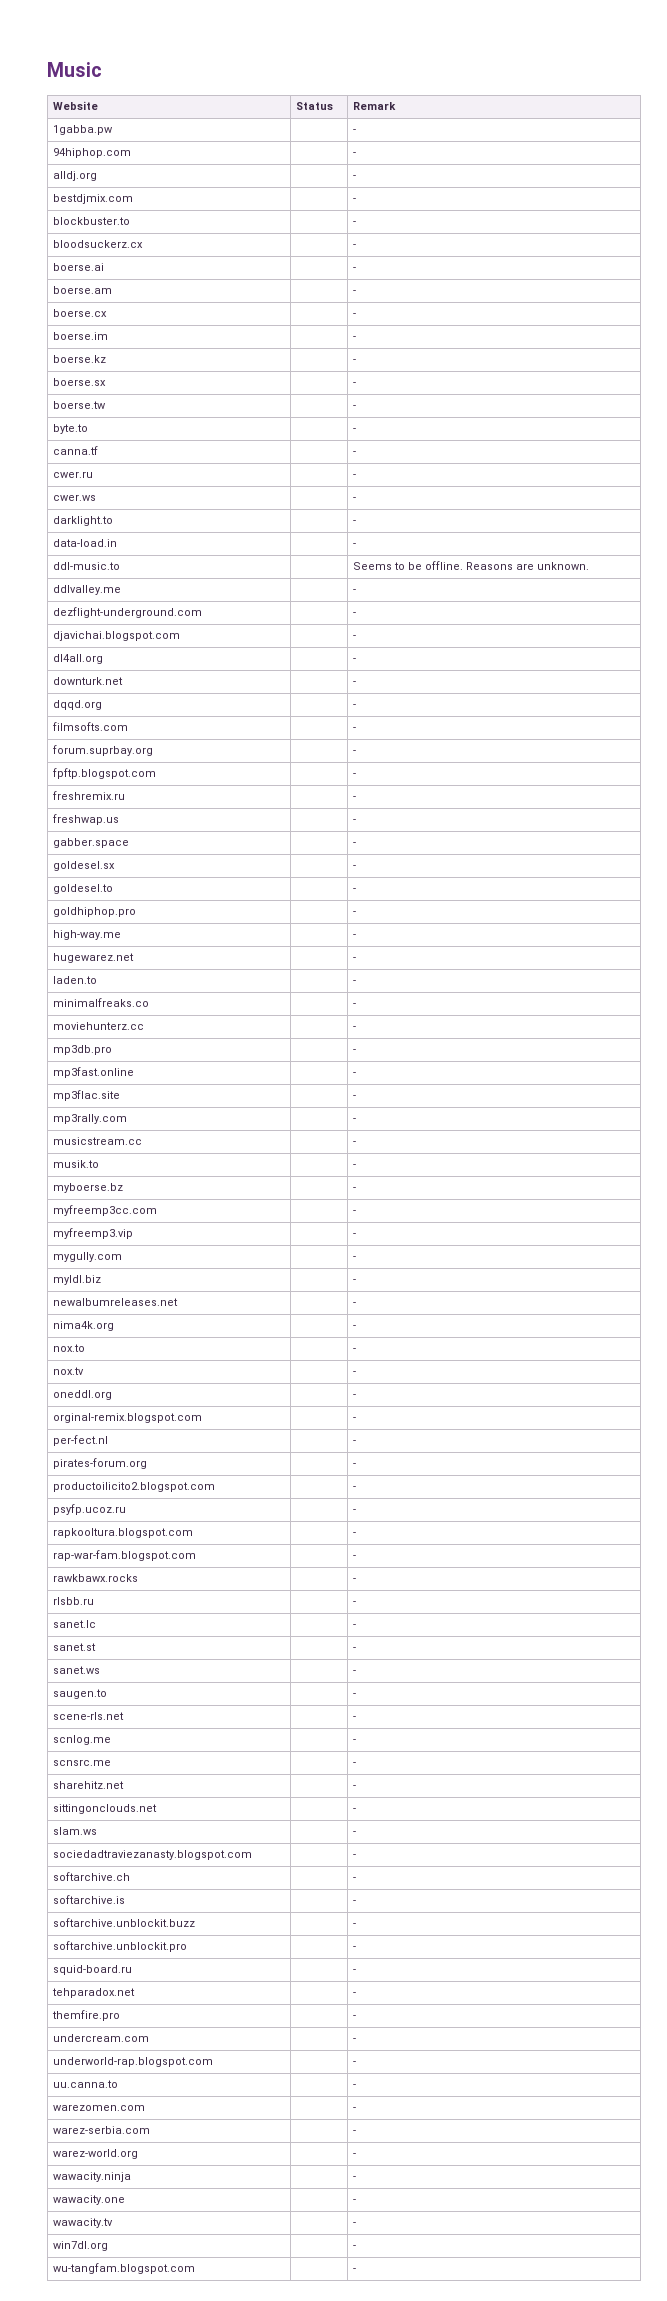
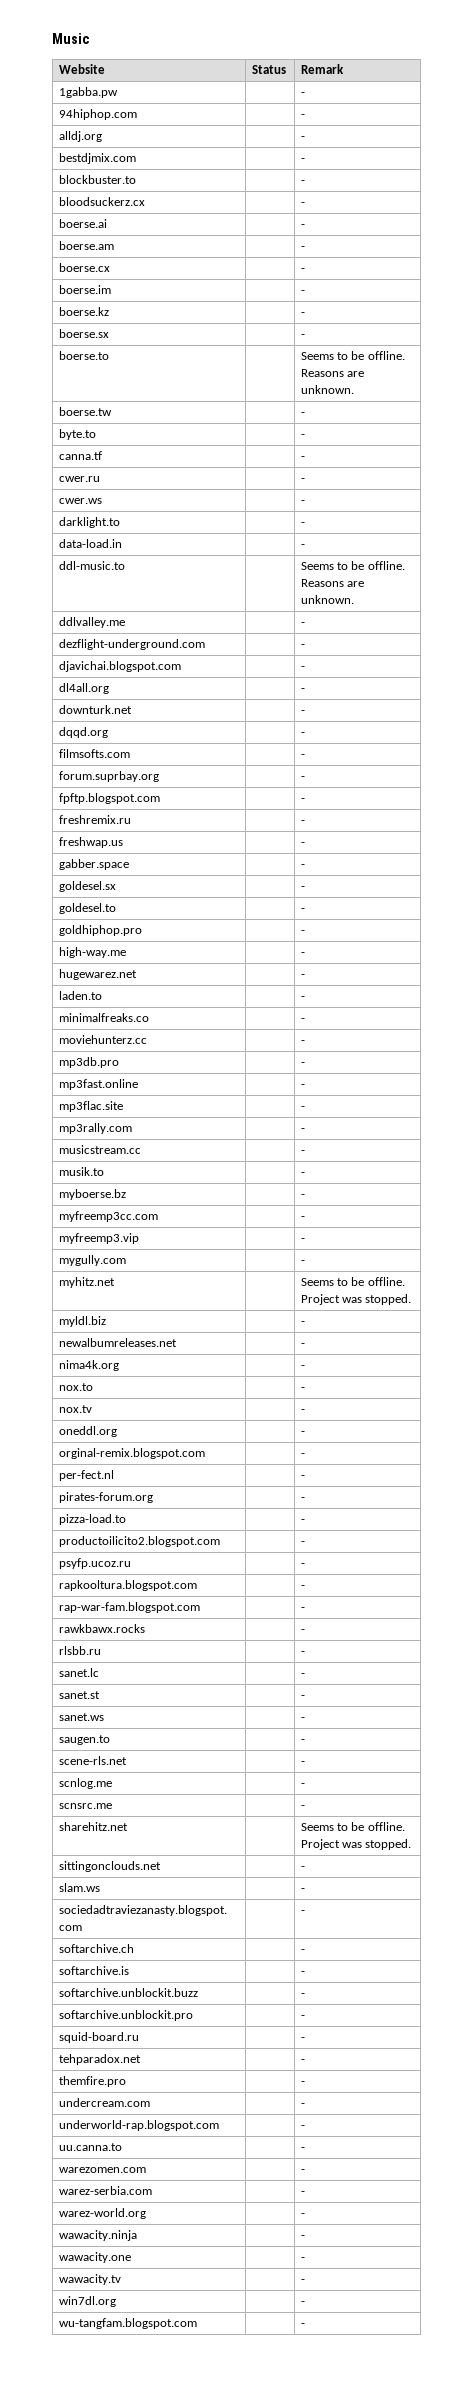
(356, 384) none -> [58,351,109,360] [300,351,405,360] [300,369,365,377] [300,385,354,394] // boerse.to | | Seems to be offline. Reasons are unknown.
(356, 1258) none -> [58,1277,115,1288] [300,1277,405,1286] [300,1294,412,1305] // myhitz.net | | Seems to be offline. Project was stopped.
(356, 1465) none -> [58,1514,126,1525] [300,1519,305,1523] // pizza-load.to | | -
[352,1785,356,1789] - -> [300,1822,405,1831] [300,1839,412,1850] Seems to be offline. Project was stopped.

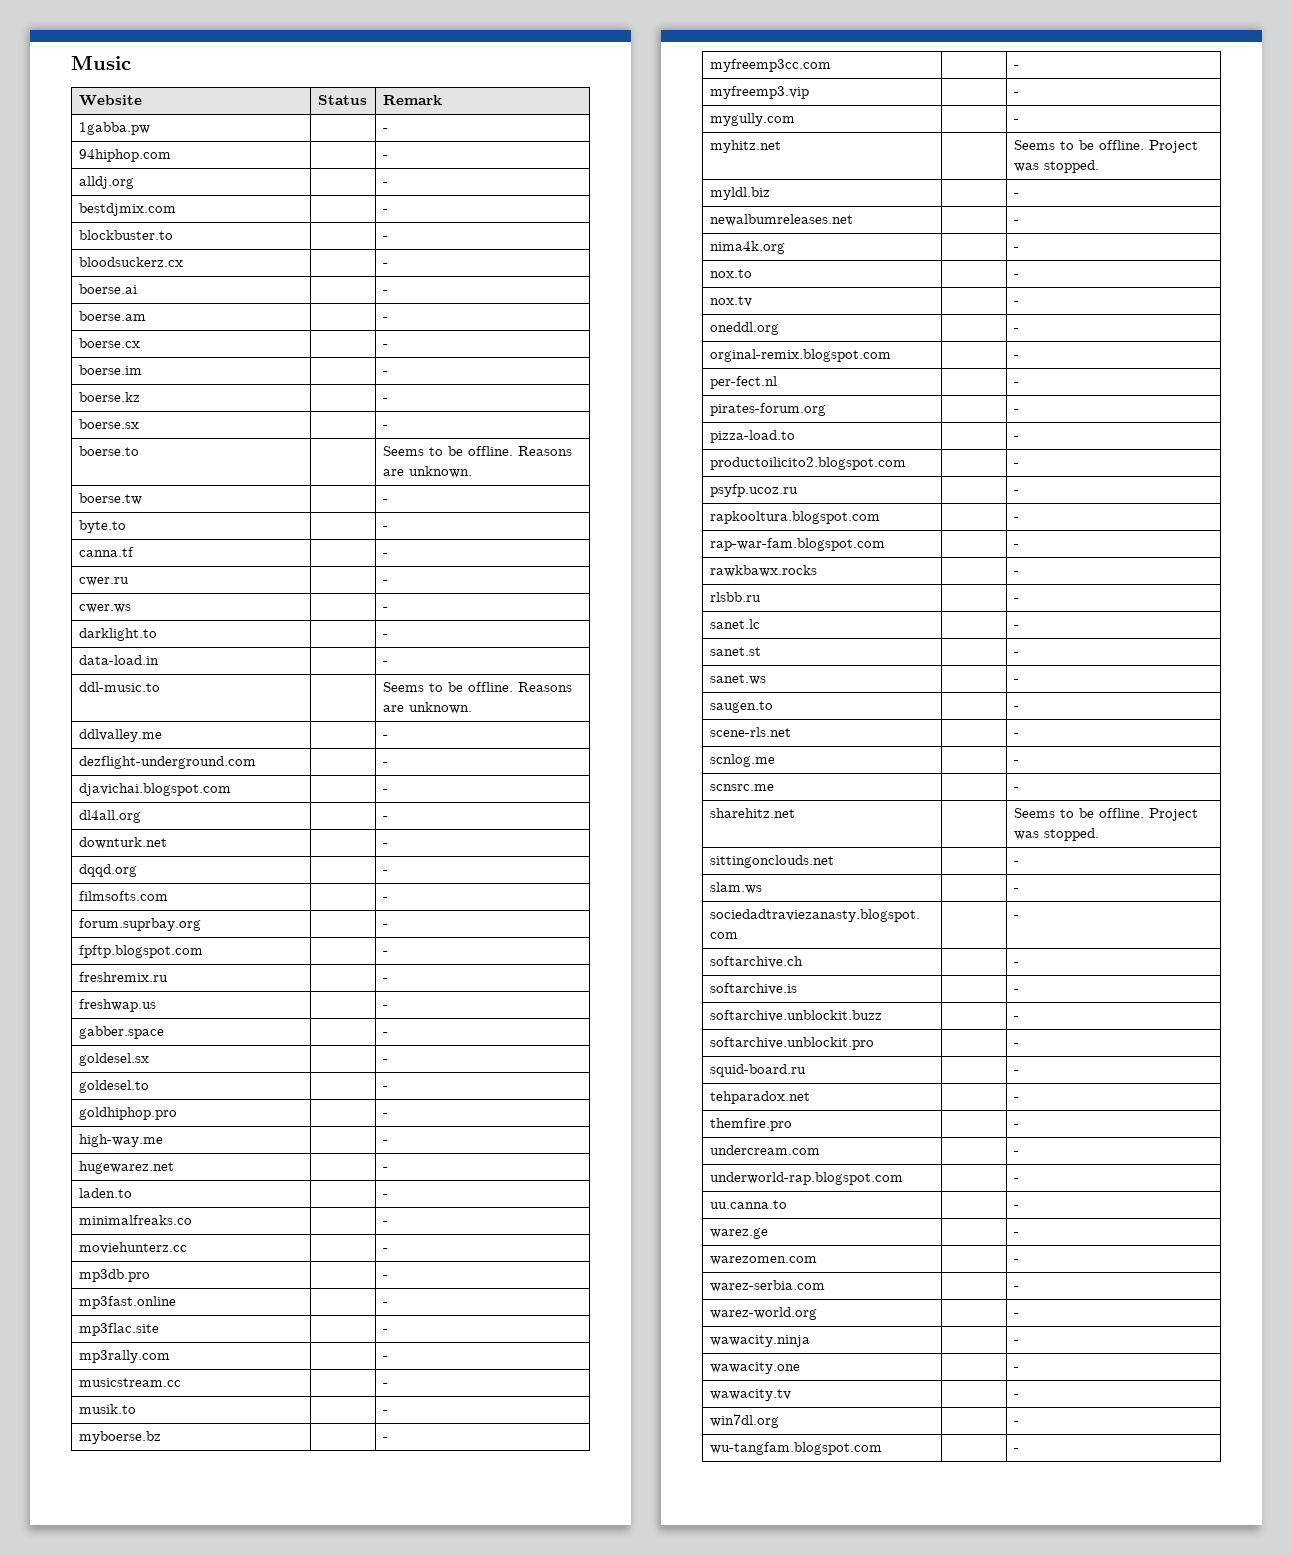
(305, 2149) none -> [709,1228,768,1239] [1013,1232,1019,1236] // warez.ge | | -

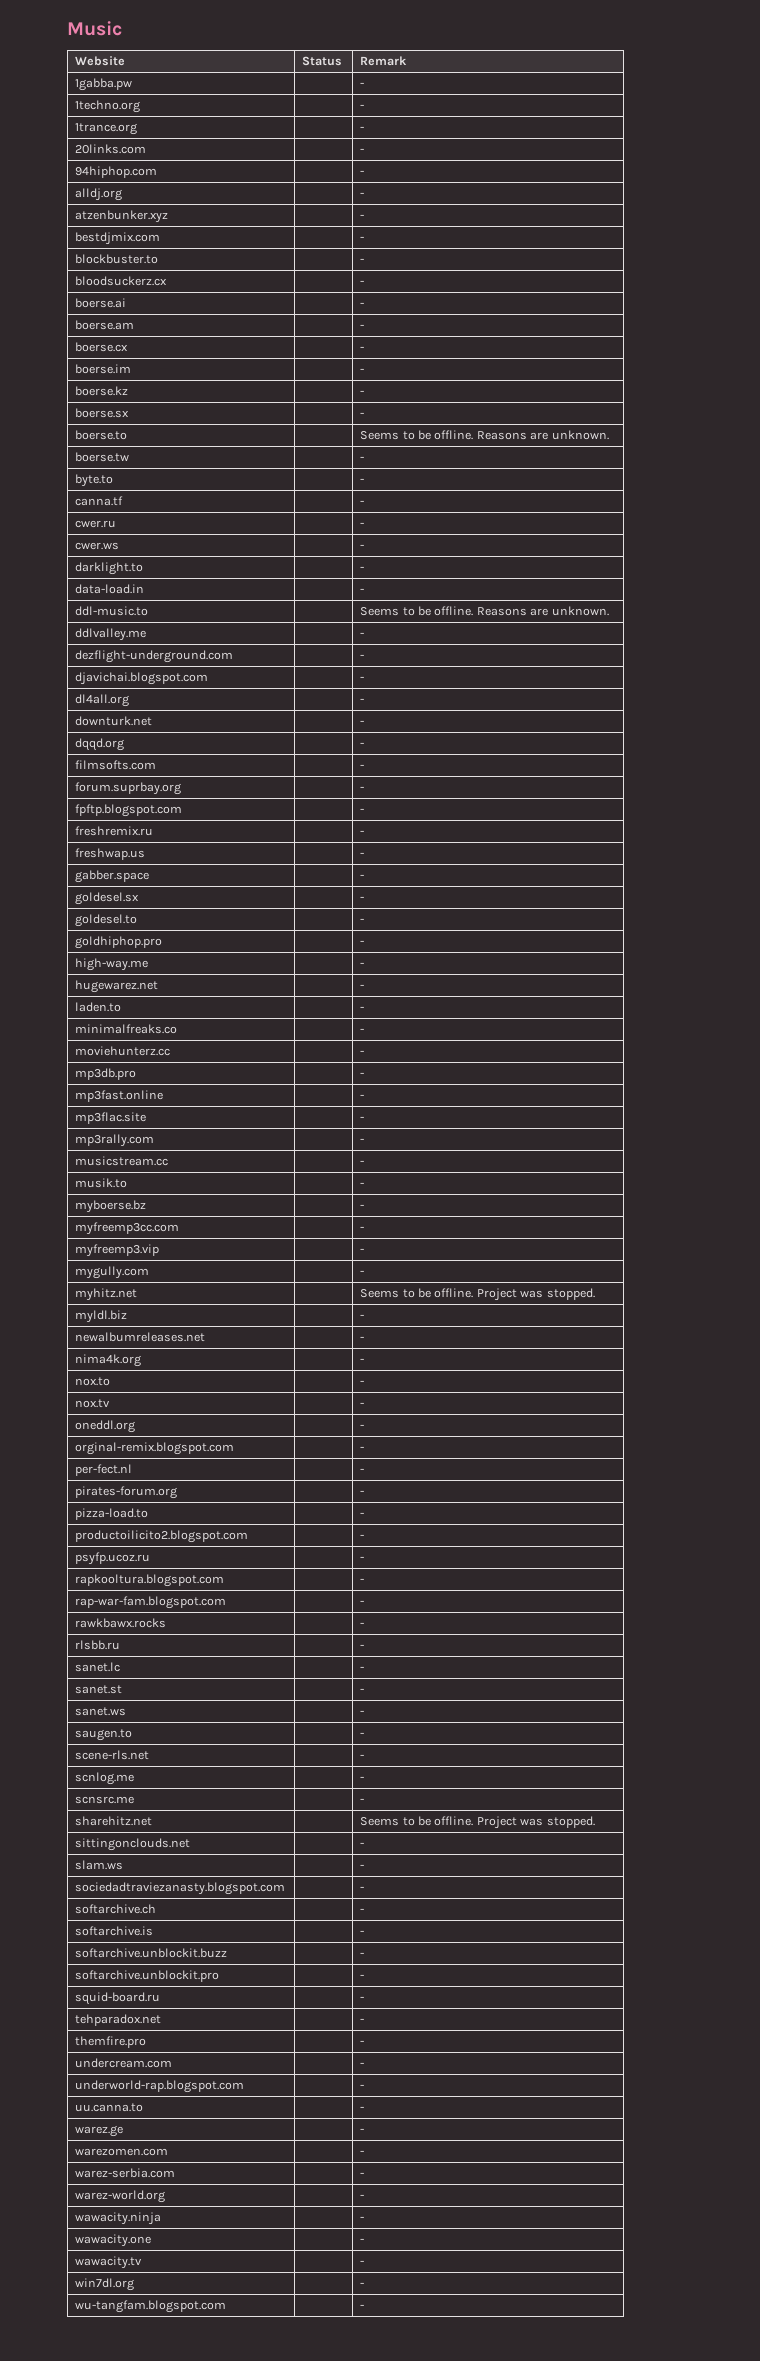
(388, 130) none -> [75,100,141,113] [360,104,365,109] [75,123,138,135] [360,126,365,131] [75,144,147,154] [360,148,365,153] // 1techno.org | | - // 1trance.org | | - // 20links.com | | -
(388, 184) none -> [75,210,169,223] [360,214,365,219] // atzenbunker.xyz | | -

